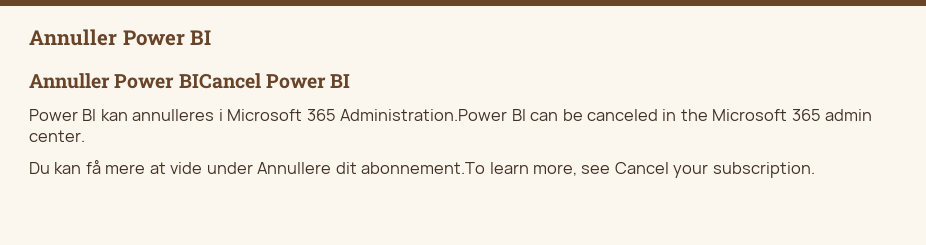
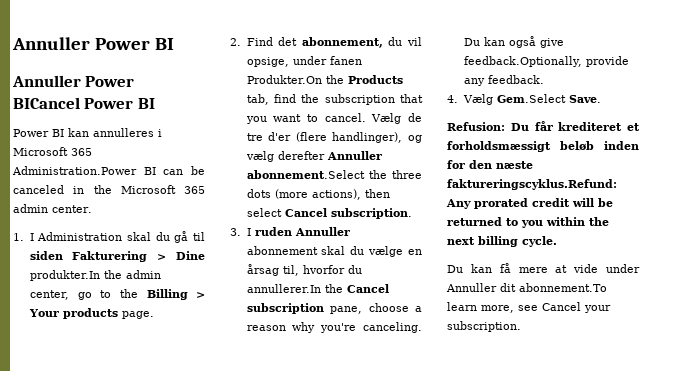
(85, 136) none -> [13,231,205,243] [29,251,205,262] [29,270,162,281] [29,289,205,300] [28,308,154,319] [230,37,422,48] [246,56,362,67] [246,75,404,84] [246,94,423,105] [245,113,422,124] [246,132,422,143] [245,151,382,162] [246,170,422,179] [246,189,390,200] [246,208,412,219] [230,227,350,236] [246,246,422,257] [246,264,362,276] [246,284,390,293] [246,303,422,314] [246,322,422,333] [463,36,564,48] [463,56,630,67] [463,75,544,86] [447,94,601,105] [447,121,640,131] [447,141,639,152] [447,160,533,169] [447,179,617,190] [446,198,613,209] [447,217,609,228] [447,236,557,247] // 1. I Administration skal du gå til siden Fakturering > Dine produkter.In the admin center, go to the Billing > Your products page. // 2. Find det abonnement, du vil opsige, under fanen Produkter.On the Products tab, find the subscription that you want to cancel. Vælg de tre d'er (flere handlinger), og vælg derefter Annuller abonnement.Select the three dots (more actions), then select Cancel subscription. // 3. I ruden Annuller abonnement skal du vælge en årsag til, hvorfor du annullerer.In the Cancel subscription pane, choose a reason why you're canceling. Du kan også give feedback.Optionally, provide any feedback. // 4. Vælg Gem.Select Save. // Refusion: Du får krediteret et forholdsmæssigt beløb inden for den næste faktureringscyklus.Refund: Any prorated credit will be returned to you within the next billing cycle.
[257,162,332,174] Annullere -> [446,283,497,292] Annuller

